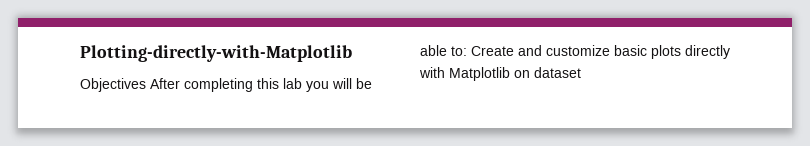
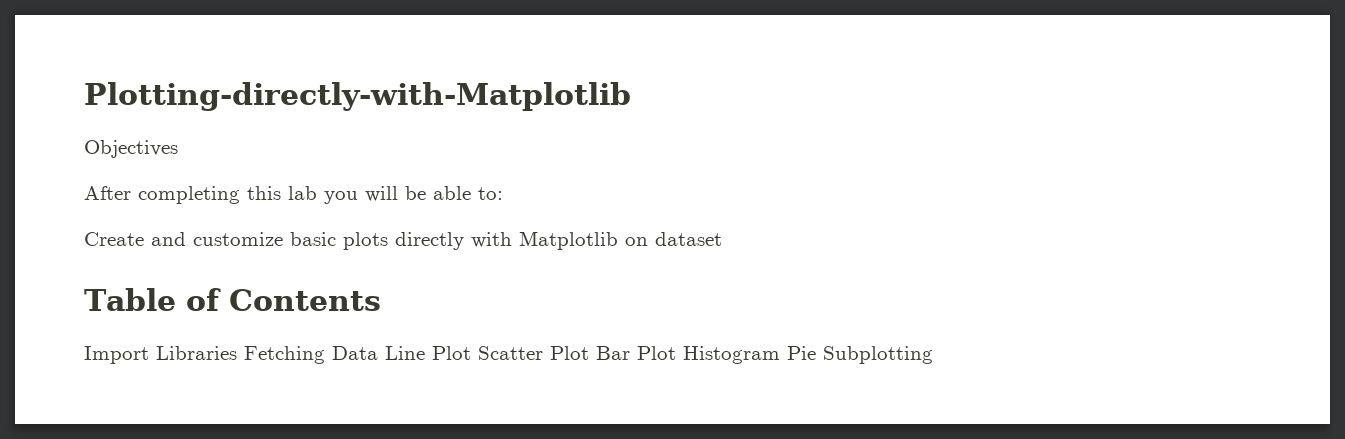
(146, 85) none -> (178, 149) //
(467, 51) none -> (503, 193) //
(581, 72) none -> [84,288,381,311] [84,346,933,364] // Table of Contents // Import Libraries Fetching Data Line Plot Scatter Plot Bar Plot Histogram Pie Subplotting

